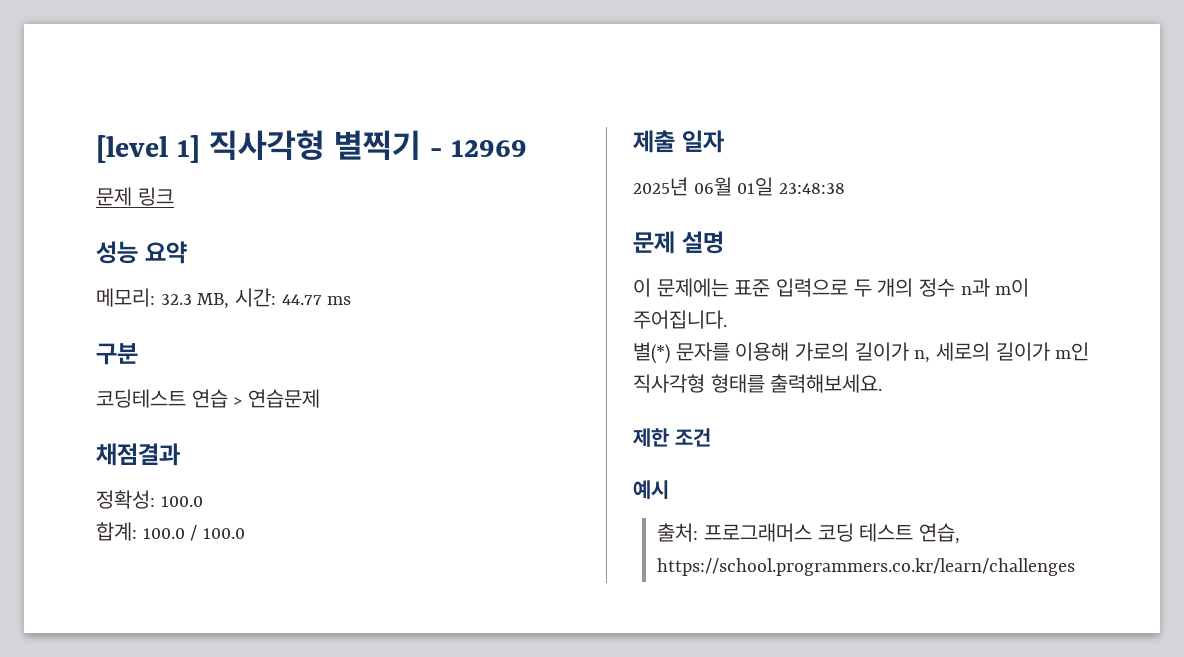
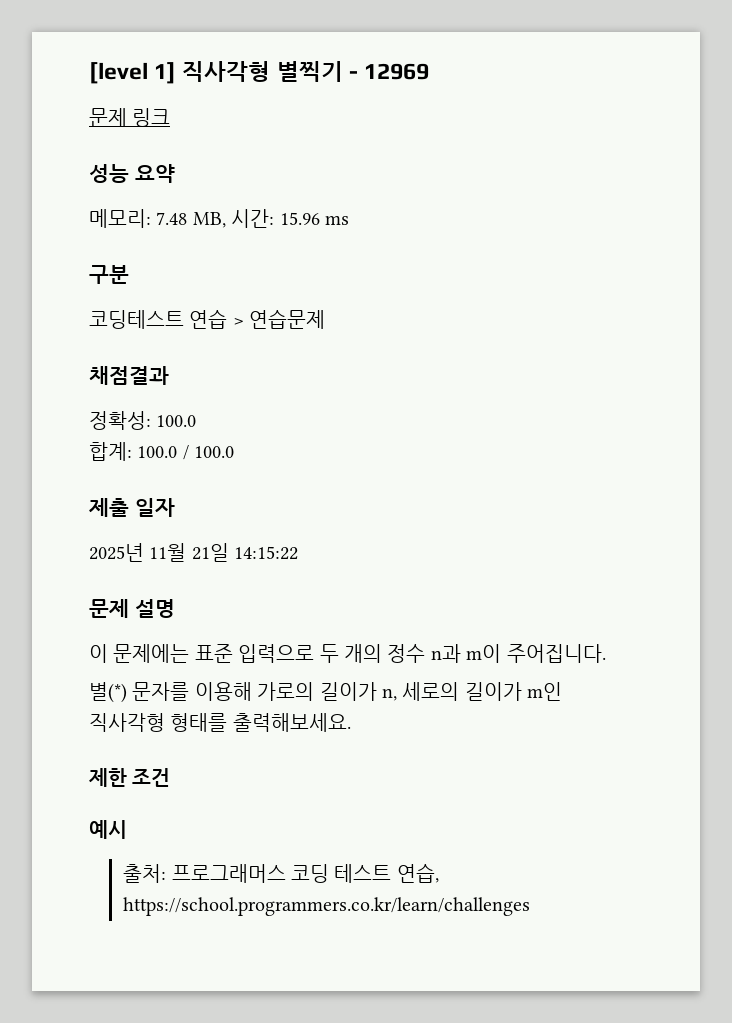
[160,294,192,305] 32.3 -> [156,212,188,225] 7.48
[281,294,322,305] 44.77 -> [279,212,320,225] 15.96
[693,177,846,196] 06월 01일 23:48:38 -> [149,543,299,562] 11월 21일 14:15:22

